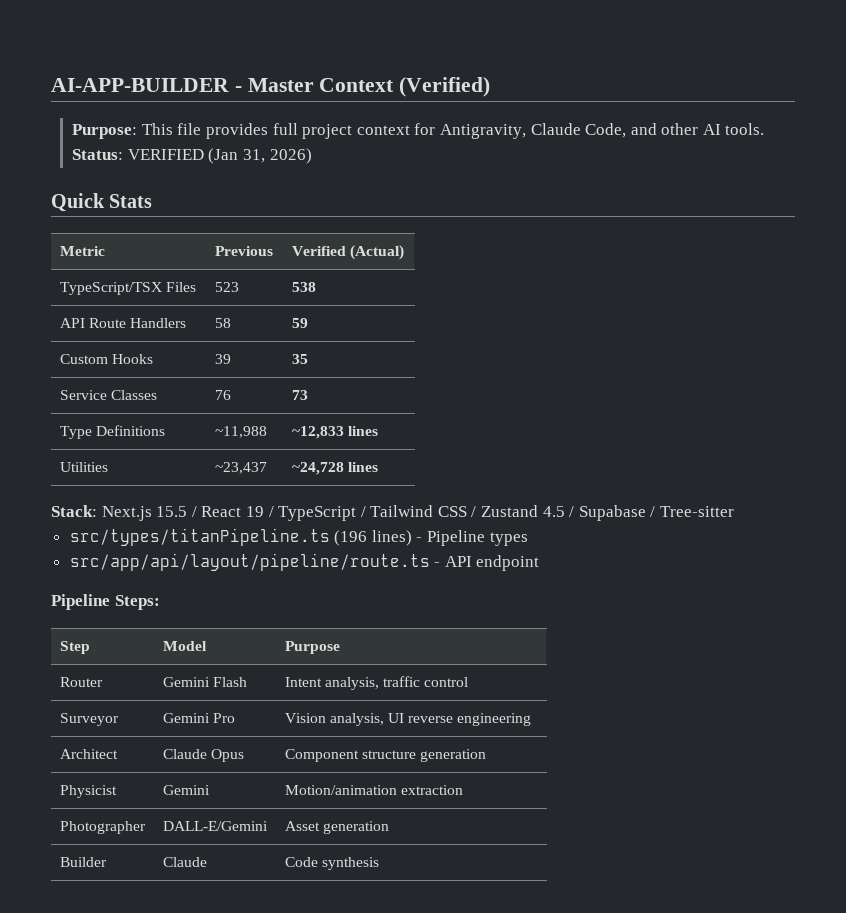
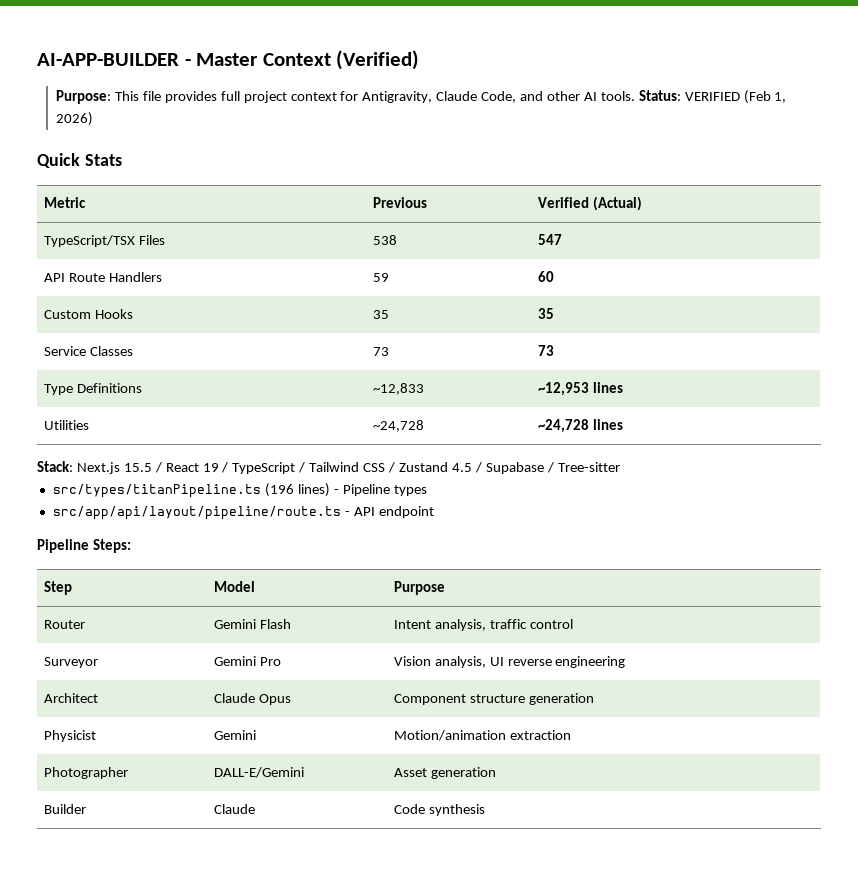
[208,148,265,164] (Jan 31, -> [743,90,787,104] (Feb 1,
[214,282,239,292] [291,282,316,292] 523 | 538 -> [372,235,397,245] [537,234,562,245] 538 | 547
[214,318,231,328] [291,318,308,328] 58 | 59 -> [372,273,389,282] [537,271,554,282] 59 | 60
[214,354,231,364] 39 -> [372,310,389,319] 35
[214,390,231,400] 76 -> [372,347,389,356] 73
[214,426,267,438] [291,426,344,439] ~11,988 | ~12,833 -> [372,383,424,395] [537,382,589,396] ~12,833 | ~12,953
[214,462,267,474] ~23,437 -> [372,420,424,432] ~24,728

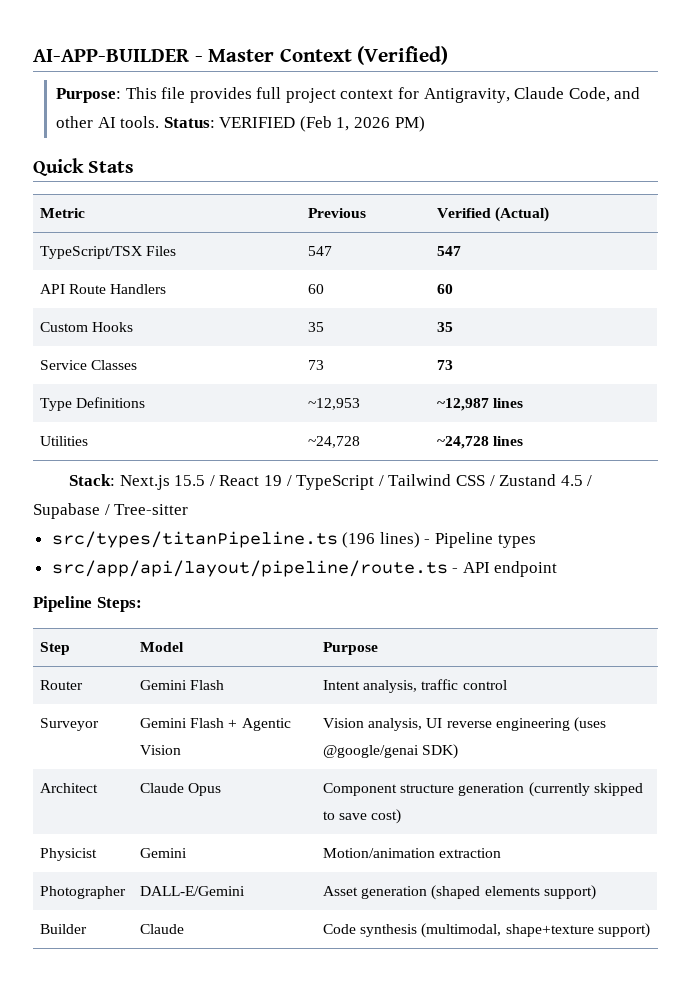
[56,112,94,126] 2026) -> [354,116,425,132] 2026 PM)
[372,235,397,245] 538 -> [308,246,333,256] 547
[372,273,389,282] 59 -> [308,284,325,294] 60
[372,383,424,395] [537,382,589,396] ~12,833 | ~12,953 -> [308,398,361,410] [437,398,490,411] ~12,953 | ~12,987
[259,657,281,666] Pro -> [190,718,291,731] [140,745,182,755] Flash + Agentic Vision
(626, 662) none -> [574,717,607,732] [323,744,459,759] (uses @google/genai SDK)
(594, 699) none -> [528,782,643,797] [323,809,402,824] (currently skipped to save cost)
(496, 773) none -> [431,885,596,900] (shaped elements support)
(485, 810) none -> [421,923,650,938] (multimodal, shape+texture support)

